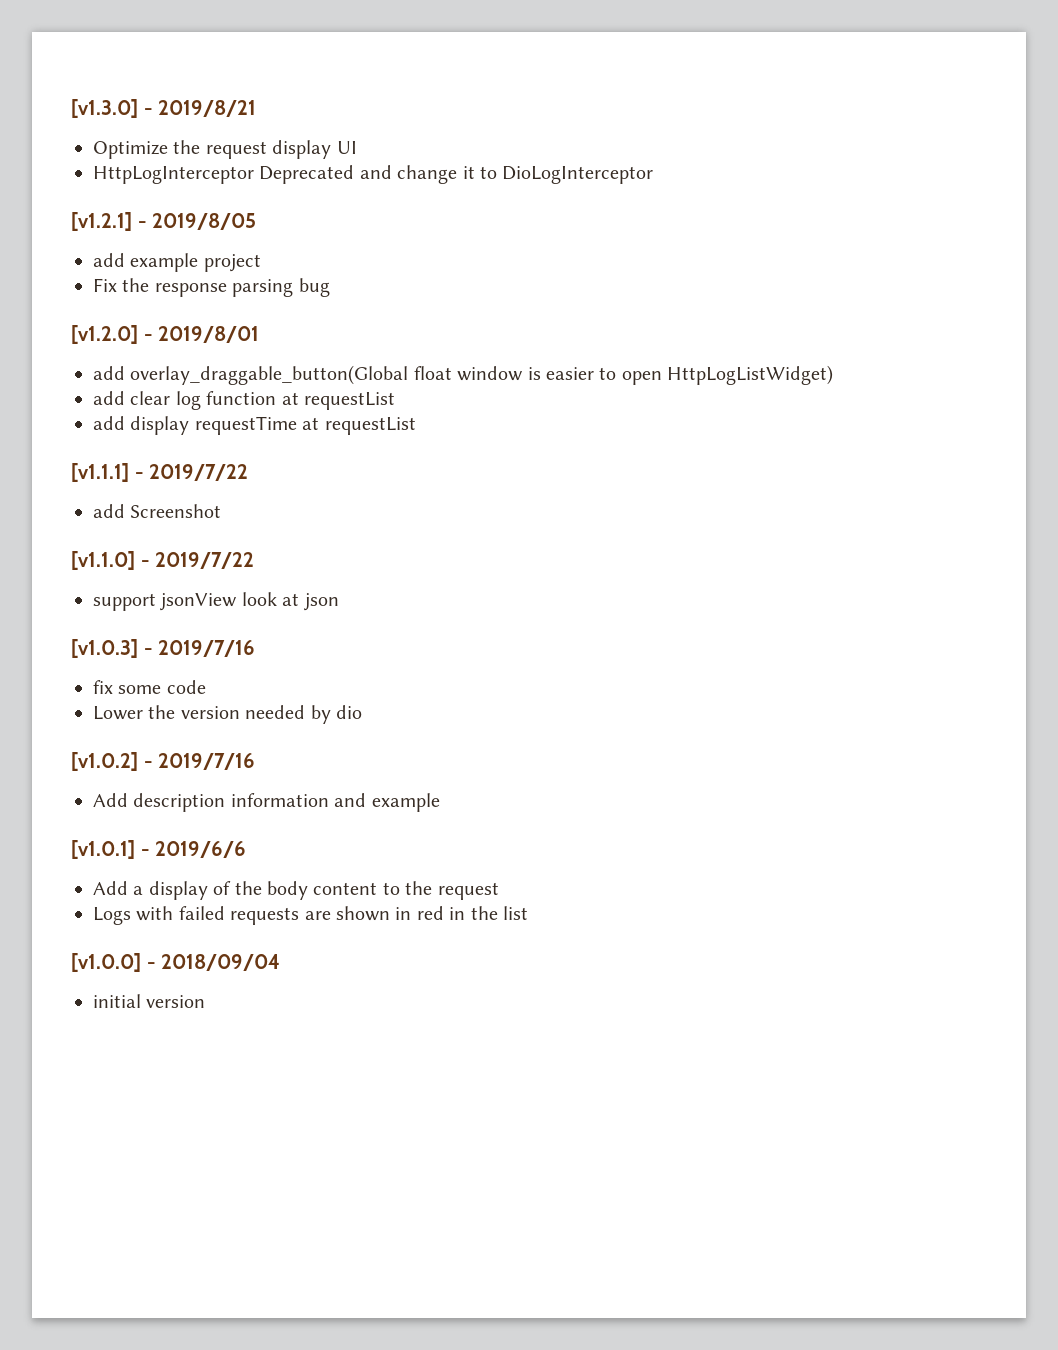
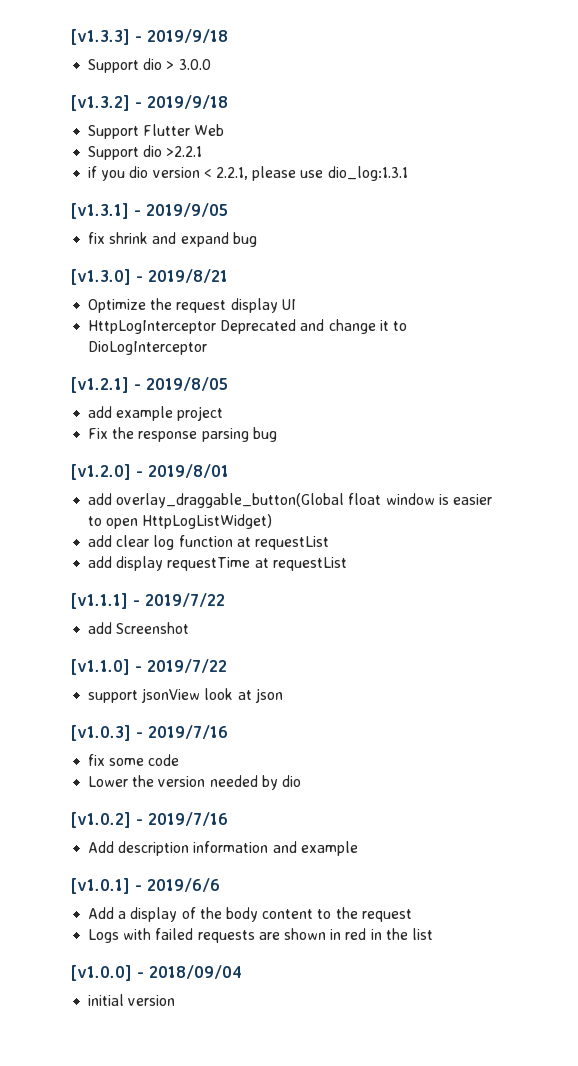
(71, 108) none -> [71,29,228,45] [88,58,211,73] [71,95,228,111] [88,124,225,139] [88,145,203,160] [88,166,408,181] [71,203,228,219] [88,232,257,247] [v1.3.3] - 2019/9/18 // Support dio > 3.0.0 // [v1.3.2] - 2019/9/18 // Support Flutter Web // Support dio >2.2.1 // if you dio version < 2.2.1, please use dio_log:1.3.1 // [v1.3.1] - 2019/9/05 // fix shrink and expand bug //

